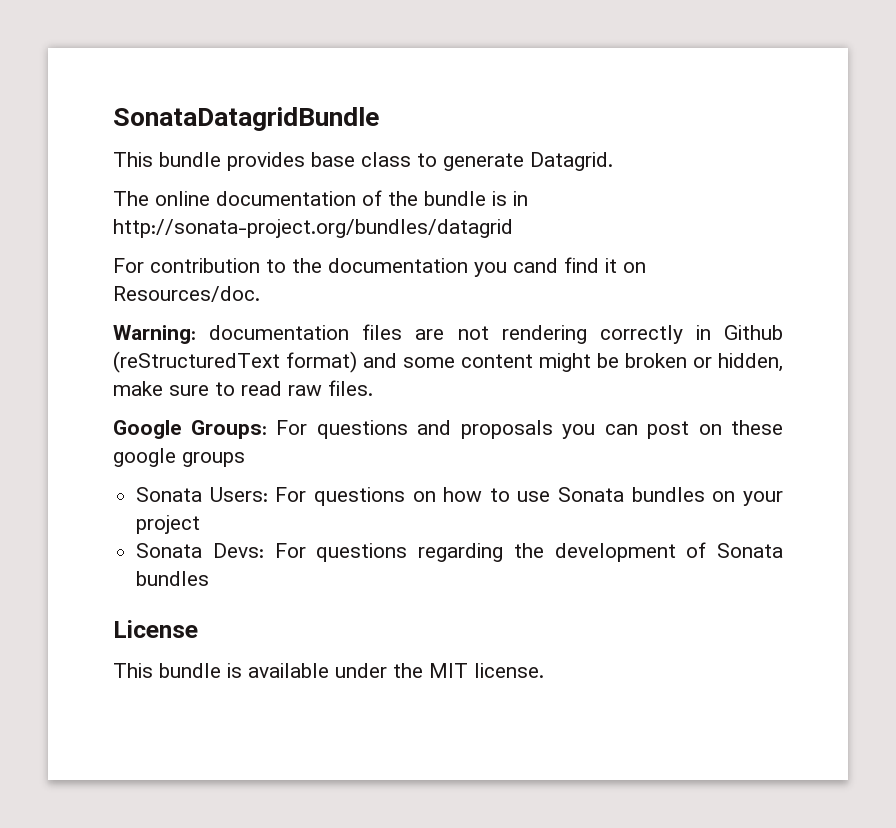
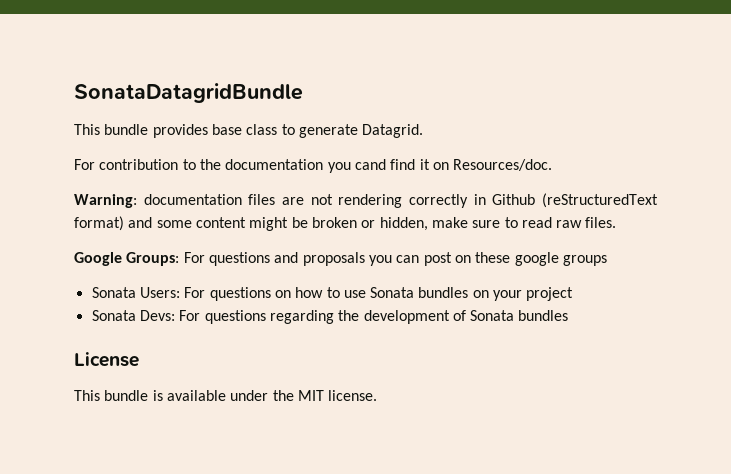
[113,190,528,206] [113,219,513,238] // The online documentation of the bundle is in http://sonata-project.org/bundles/datagrid -> (424, 131) none

